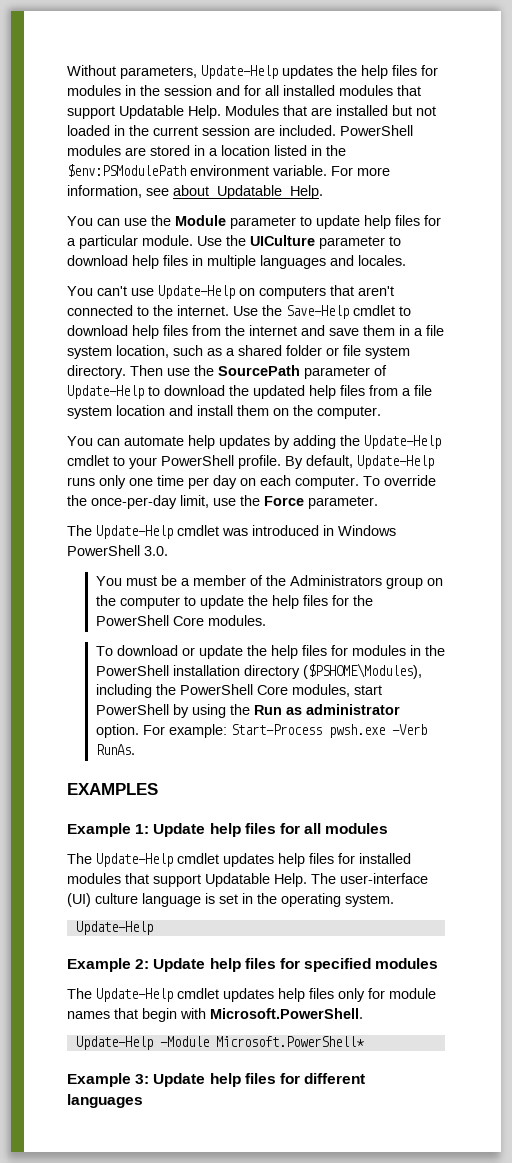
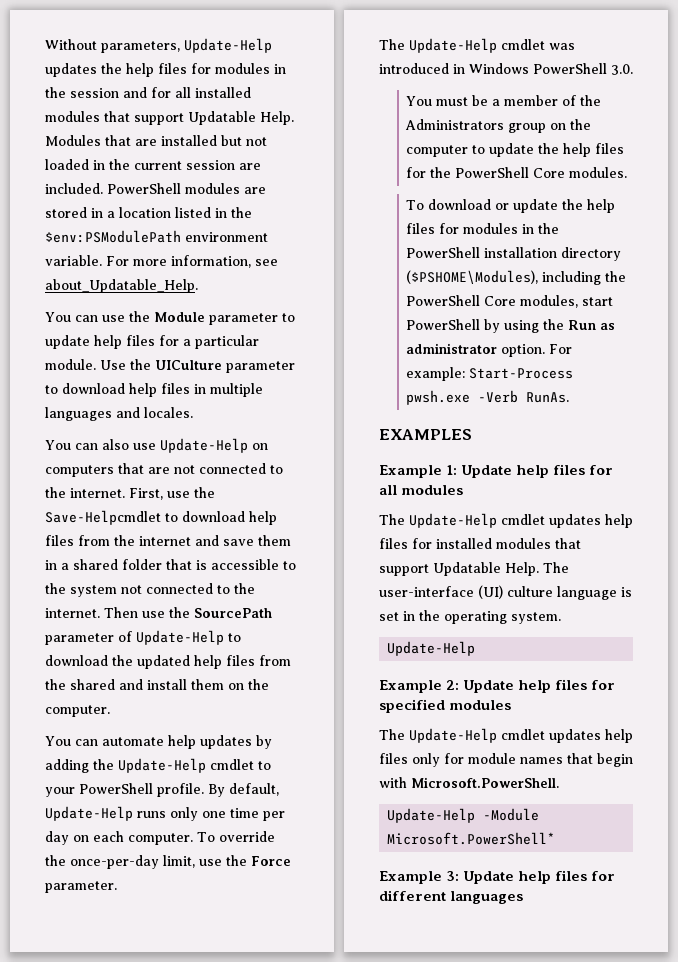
[97,286,127,296] can't -> [75,439,129,450] can also
[358,286,394,296] [67,305,395,319] aren't connected to the internet. Use the Save-Help cmdlet -> [148,463,283,474] [45,487,215,500] [45,510,161,525] are not connected to the internet. First, use the Save-Helpcmdlet
[426,325,444,336] [67,345,410,359] [67,365,126,379] file system location, such as a shared folder or file system directory. -> [73,559,296,570] [45,583,255,597] [45,608,100,618] shared folder that is accessible to the system not connected to the internet.
[402,385,432,396] [67,405,165,419] a file system location -> [45,679,115,690] the shared

